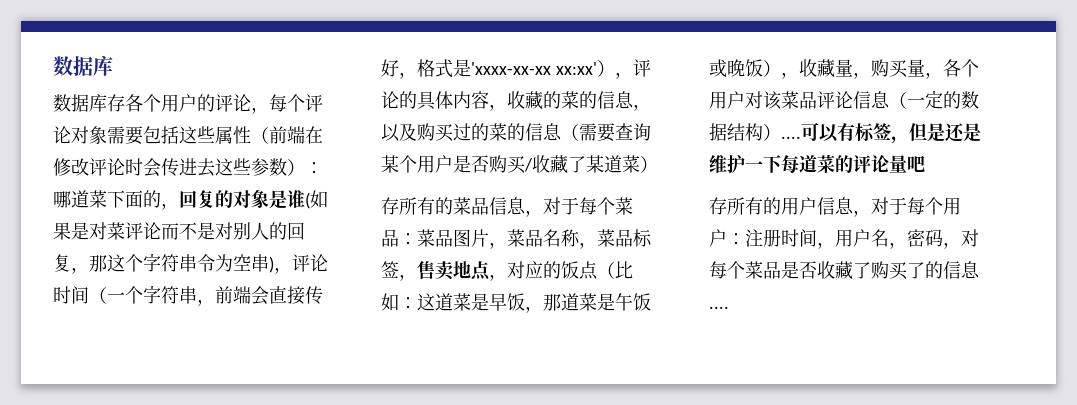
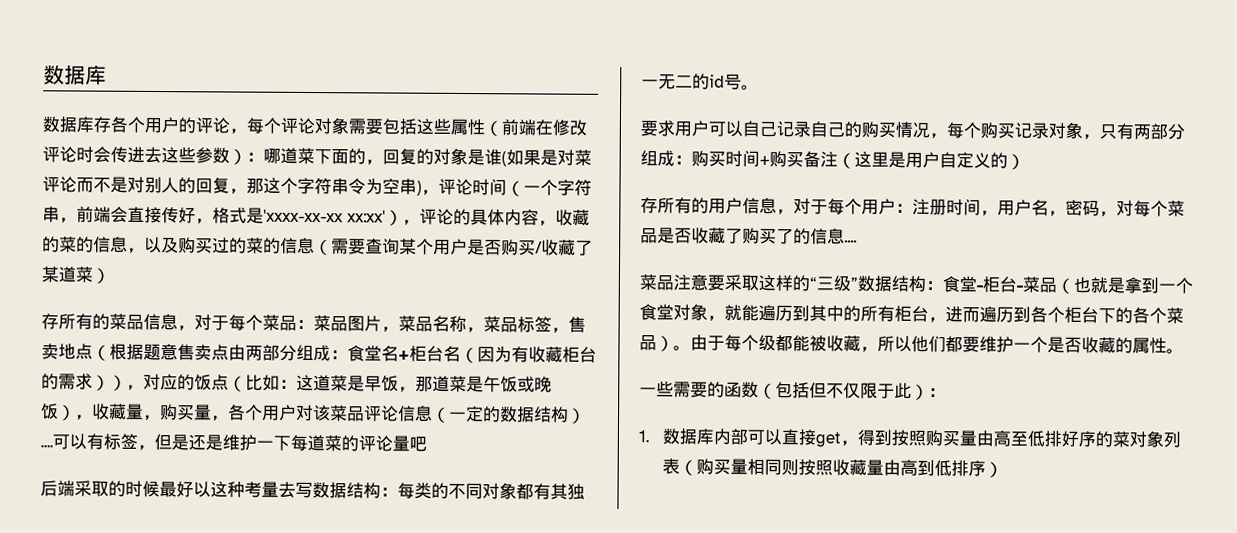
(491, 271) none -> [92,343,597,364] [41,373,127,391] （根据题意售卖点由两部分组成：食堂名+柜台名（因为有收藏柜台的需求））
(925, 163) none -> [40,480,585,500] [641,73,759,90] [640,120,1185,141] [640,150,1025,170] // 后端采取的时候最好以这种考量去写数据结构：每类的不同对象都有其独一无二的id号。 // 要求用户可以自己记录自己的购买情况，每个购买记录对象，只有两部分组成：购买时间+购买备注（这里是用户自定义的）
(729, 307) none -> [639,274,1193,294] [639,303,1184,324] [639,334,1184,354] [639,381,946,401] [638,428,1181,448] [661,458,1003,478] // 菜品注意要采取这样的“三级”数据结构：食堂-柜台-菜品（也就是拿到一个食堂对象，就能遍历到其中的所有柜台，进而遍历到各个柜台下的各个菜品）。由于每个级都能被收藏，所以他们都要维护一个是否收藏的属性。 // 一些需要的函数（包括但不仅限于此）： // 1.数据库内部可以直接get，得到按照购买量由高至低排好序的菜对象列表（购买量相同则按照收藏量由高到低排序）

